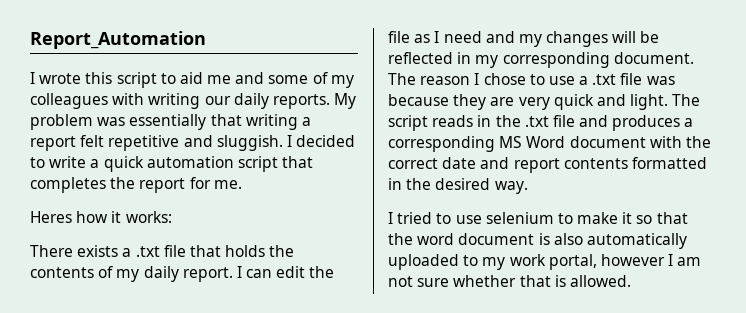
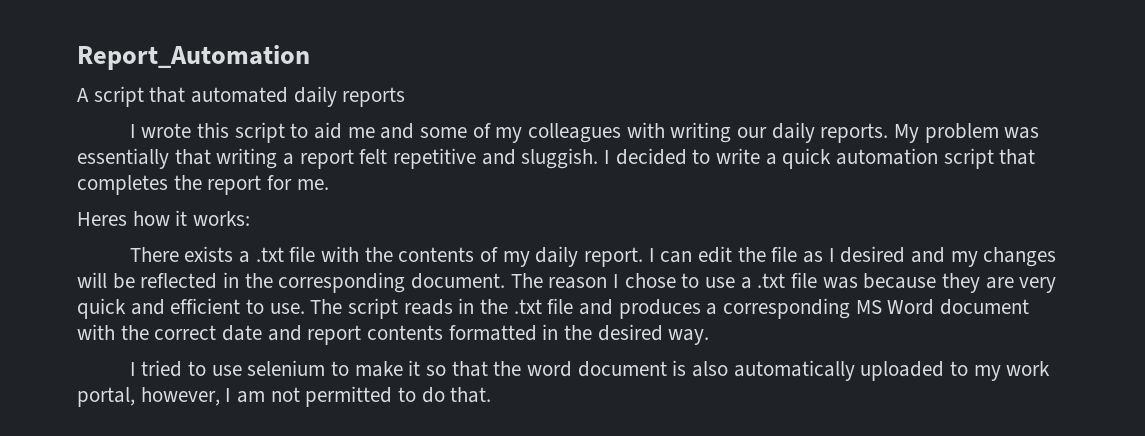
(206, 40) none -> [77,86,406,107] // A script that automated daily reports
[189,245,266,257] that holds -> [320,246,359,262] with
[443,31,482,43] need -> [840,246,906,263] desired
[475,55,499,68] my -> [244,273,273,288] the
[630,94,669,110] light. -> [170,298,305,314] efficient to use.
[600,254,665,266] however -> [140,387,220,406] however,
[417,275,631,287] sure whether that is allowed. -> [305,386,492,407] permitted to do that.

